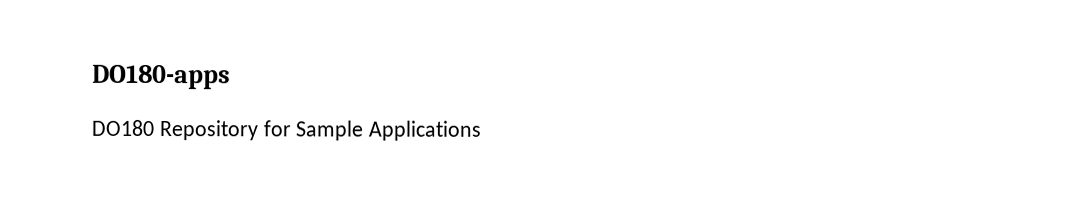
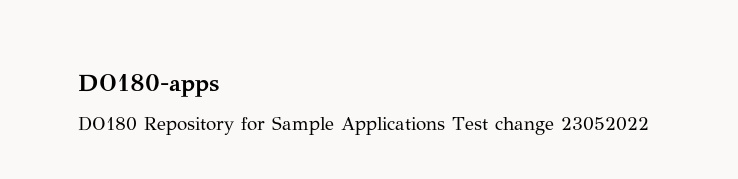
(482, 130) none -> [452,117,649,135] Test change 23052022

